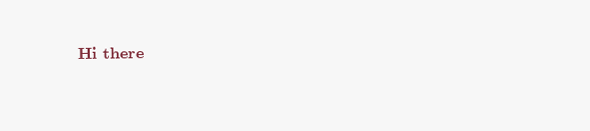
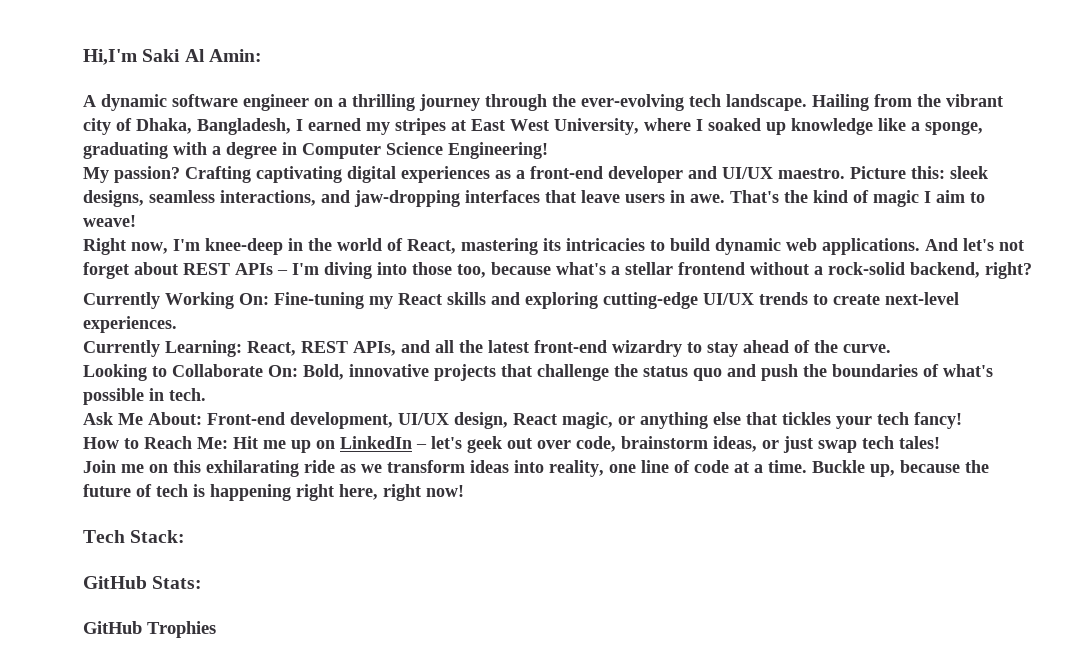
[77,46,144,59] Hi there -> [83,49,262,65] [83,94,1003,111] [83,118,983,135] [83,142,548,159] [83,166,988,183] [83,190,985,207] [83,215,136,227] [83,238,1024,255] [83,262,1032,279] [83,292,959,309] [83,316,177,333] [83,340,891,357] [83,364,993,381] [83,388,206,405] [83,412,962,429] [83,436,940,453] [83,460,989,477] [83,484,464,501] [83,530,186,543] [83,576,203,589] [83,621,216,638] Hi,I'm Saki Al Amin: // A dynamic software engineer on a thrilling journey through the ever-evolving tech landscape. Hailing from the vibrant city of Dhaka, Bangladesh, I earned my stripes at East West University, where I soaked up knowledge like a sponge, graduating with a degree in Computer Science Engineering! // My passion? Crafting captivating digital experiences as a front-end developer and UI/UX maestro. Picture this: sleek designs, seamless interactions, and jaw-dropping interfaces that leave users in awe. That's the kind of magic I aim to weave! // Right now, I'm knee-deep in the world of React, mastering its intricacies to build dynamic web applications. And let's not forget about REST APIs – I'm diving into those too, because what's a stellar frontend without a rock-solid backend, right? // Currently Working On: Fine-tuning my React skills and exploring cutting-edge UI/UX trends to create next-level experiences. // Currently Learning: React, REST APIs, and all the latest front-end wizardry to stay ahead of the curve. // Looking to Collaborate On: Bold, innovative projects that challenge the status quo and push the boundaries of what's possible in tech. // Ask Me About: Front-end development, UI/UX design, React magic, or anything else that tickles your tech fancy! // How to Reach Me: Hit me up on LinkedIn – let's geek out over code, brainstorm ideas, or just swap tech tales! // Join me on this exhilarating ride as we transform ideas into reality, one line of code at a time. Buckle up, because the future of tech is happening right here, right now! // Tech Stack: // GitHub Stats: // GitHub Trophies

